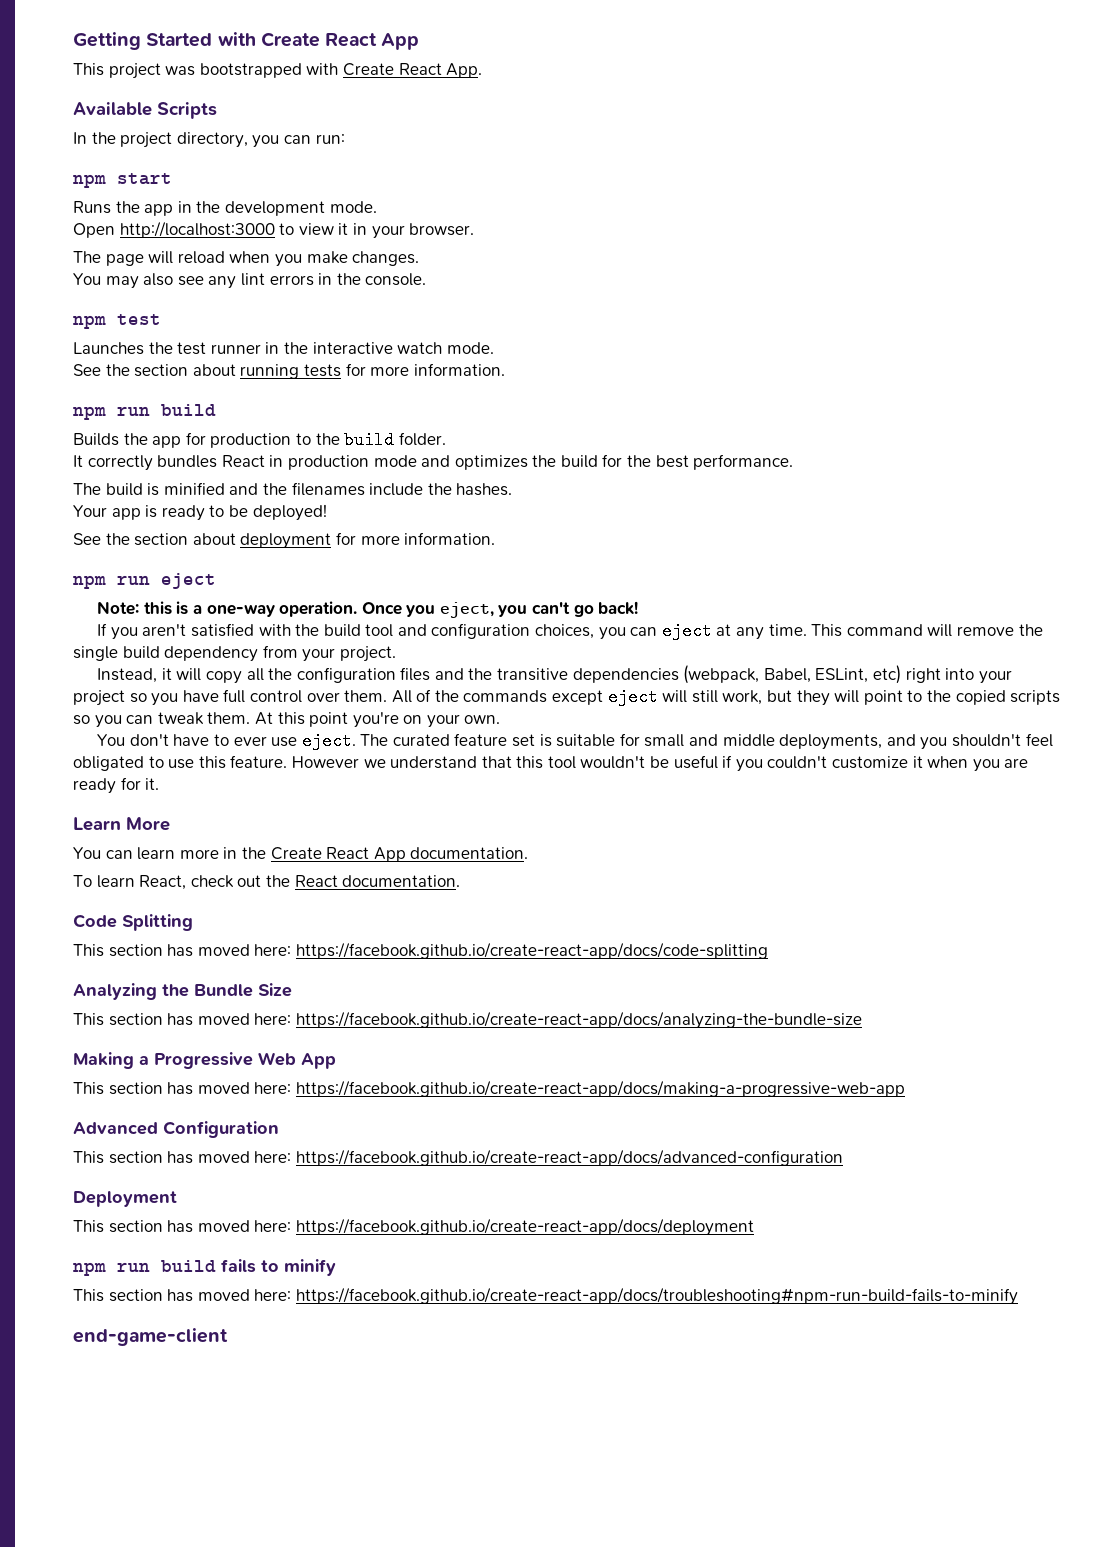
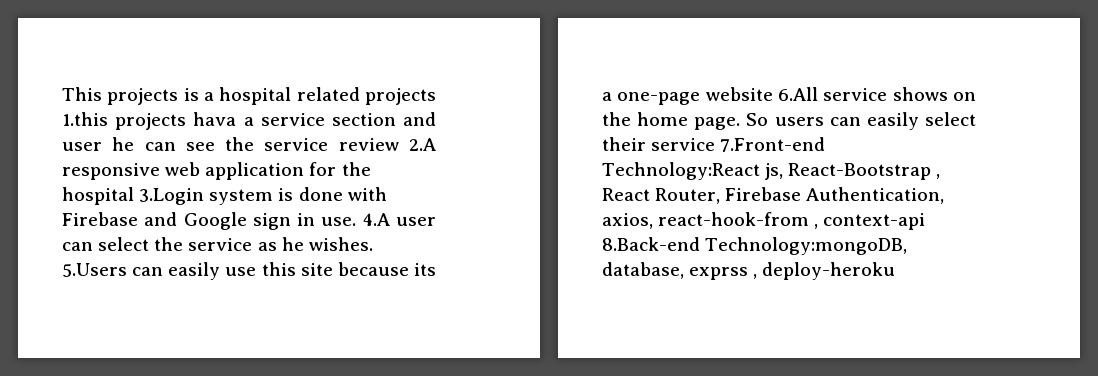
[73,32,420,50] [73,63,483,79] [73,102,217,119] [73,132,345,148] [73,173,172,188] [73,201,377,216] [73,221,475,239] [73,251,420,267] [73,273,427,289] [73,314,161,329] [73,342,494,355] [73,363,505,379] [73,404,216,420] [73,431,446,449] [73,454,794,471] [73,482,513,496] [73,504,327,521] [73,532,496,549] [73,573,216,589] [97,601,639,618] [97,622,1043,640] [73,645,396,662] [97,665,1012,684] [73,688,1061,706] [73,712,501,728] [97,732,1053,750] [73,755,1029,772] [73,777,160,794] [73,817,170,831] [73,847,529,862] [73,875,461,890] [73,914,193,931] [73,942,768,959] [73,983,292,1000] [73,1011,862,1029] [73,1052,336,1069] [73,1080,905,1097] [73,1121,279,1138] [73,1149,843,1166] [73,1191,177,1207] [73,1218,754,1236] [73,1259,336,1276] [73,1287,1018,1305] [73,1328,228,1346] Getting Started with Create React App // This project was bootstrapped with Create React App. // Available Scripts // In the project directory, you can run: // npm start // Runs the app in the development mode. // Open http://localhost:3000 to view it in your browser. // The page will reload when you make changes. // You may also see any lint errors in the console. // npm test // Launches the test runner in the interactive watch mode. // See the section about running tests for more information. // npm run build // Builds the app for production to the build folder. // It correctly bundles React in production mode and optimizes the build for the best performance. // The build is minified and the filenames include the hashes. // Your app is ready to be deployed! // See the section about deployment for more information. // npm run eject // Note: this is a one-way operation. Once you eject, you can't go back! // If you aren't satisfied with the build tool and configuration choices, you can eject at any time. This command will remove the single build dependency from your project. // Instead, it will copy all the configuration files and the transitive dependencies (webpack, Babel, ESLint, etc) right into your project so you have full control over them. All of the commands except eject will still work, but they will point to the copied scripts so you can tweak them. At this point you're on your own. // You don't have to ever use eject. The curated feature set is suitable for small and middle deployments, and you shouldn't feel obligated to use this feature. However we understand that this tool wouldn't be useful if you couldn't customize it when you are ready for it. // Learn More // You can learn more in the Create React App documentation. // To learn React, check out the React documentation. // Code Splitting // This section has moved here: https://facebook.github.io/create-react-app/docs/code-splitting // Analyzing the Bundle Size // This section has moved here: https://facebook.github.io/create-react-app/docs/analyzing-the-bundle-size // Making a Progressive Web App // This section has moved here: https://facebook.github.io/create-react-app/docs/making-a-progressive-web-app // Advanced Configuration // This section has moved here: https://facebook.github.io/create-react-app/docs/advanced-configuration // Deployment // This section has moved here: https://facebook.github.io/create-react-app/docs/deployment // npm run build fails to minify // This section has moved here: https://facebook.github.io/create-react-app/docs/troubleshooting#npm-run-build-fails-to-minify // end-game-client -> [62,87,437,105] [62,112,437,130] [62,137,436,151] [62,162,371,180] [62,187,387,205] [62,212,436,230] [62,237,373,251] [62,262,436,280] [602,87,976,105] [602,112,976,130] [602,137,826,152] [602,162,941,180] [602,187,945,204] [602,212,926,230] [602,237,908,255] [602,262,896,280] This projects is a hospital related projects 1.this projects hava a service section and user he can see the service review 2.A responsive web application for the hospital 3.Login system is done with Firebase and Google sign in use. 4.A user can select the service as he wishes. 5.Users can easily use this site because its a one-page website 6.All service shows on the home page. So users can easily select their service 7.Front-end Technology:React js, React-Bootstrap , React Router, Firebase Authentication, axios, react-hook-from , context-api 8.Back-end Technology:mongoDB, database, exprss , deploy-heroku

